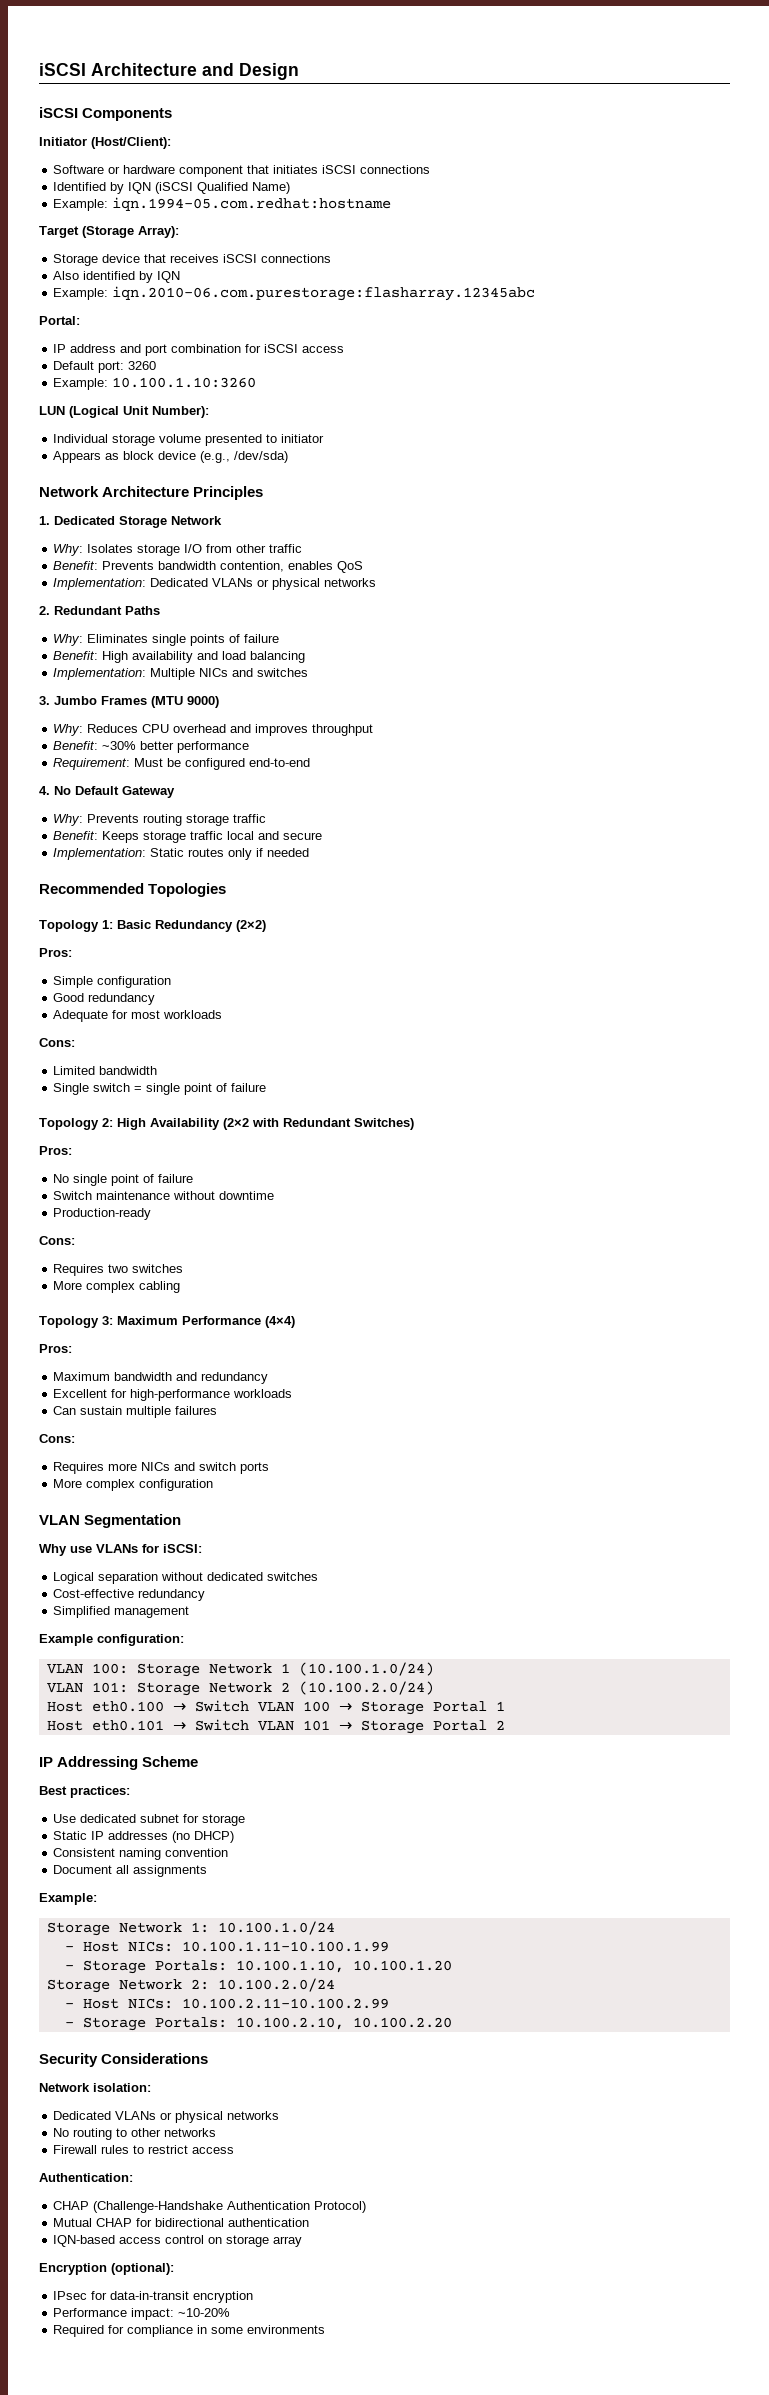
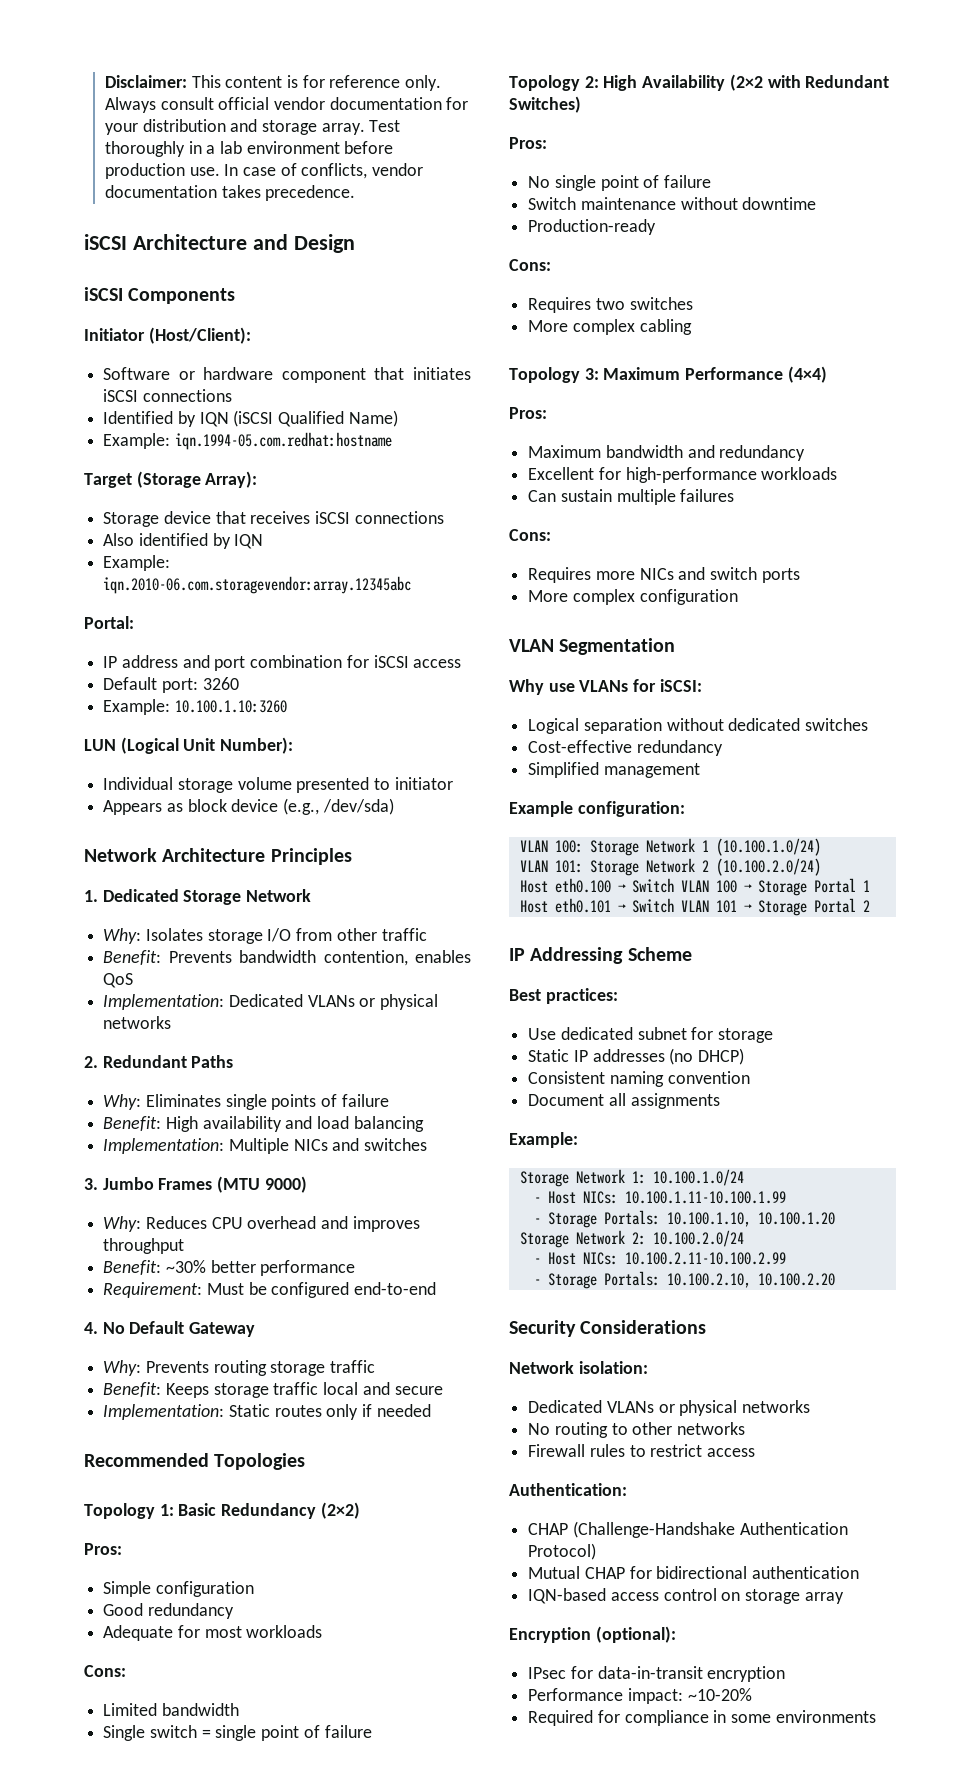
(39, 69) none -> [104,75,442,91] [104,97,469,113] [104,119,401,135] [104,141,394,157] [104,163,424,179] [104,185,356,201] Disclaimer: This content is for reference only. Always consult official vendor documentation for your distribution and storage array. Test thoroughly in a lab environment before production use. In case of conflicts, vendor documentation takes precedence. //
[112,286,536,301] iqn.2010-06.com.purestorage:flasharray.12345abc -> [103,576,412,594] iqn.2010-06.com.storagevendor:array.12345abc

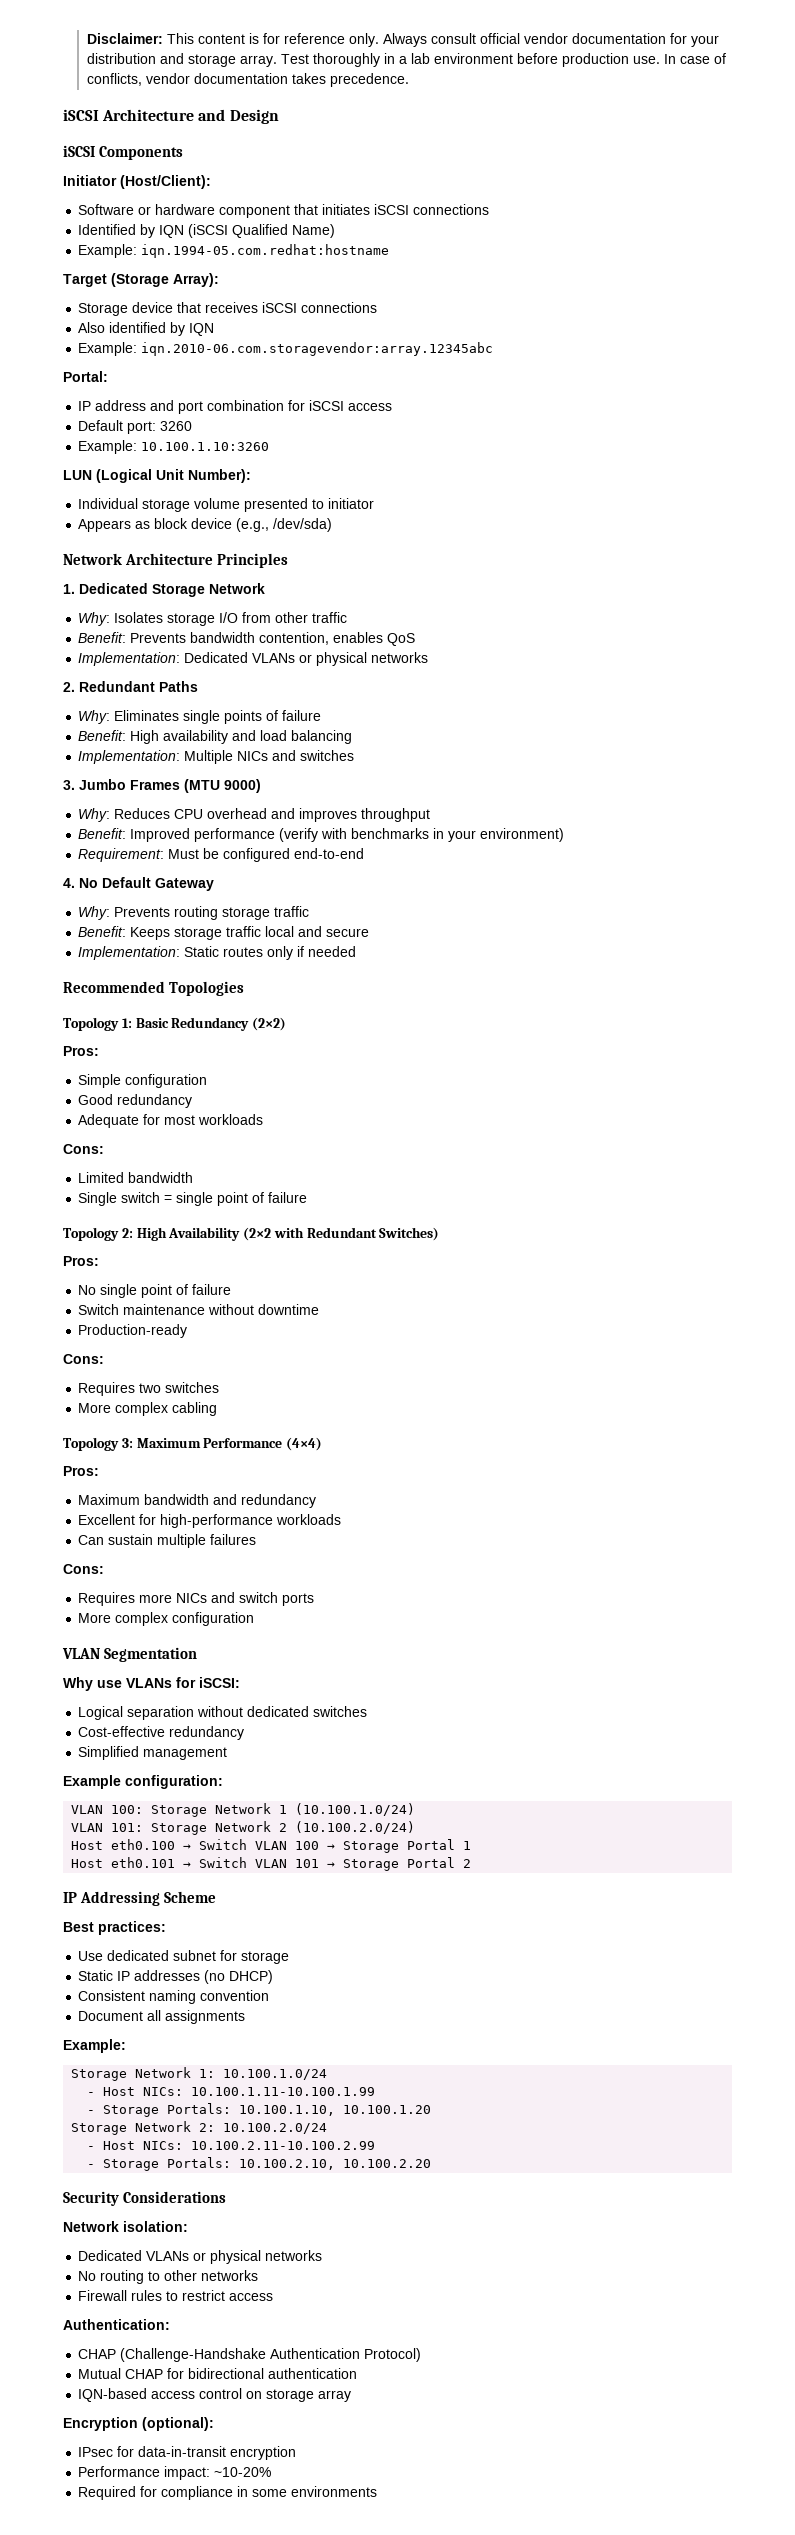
[165,1260,256,1273] ~30% better -> [130,828,191,842] Improved
(356, 1268) none -> [279,828,565,842] (verify with benchmarks in your environment)

